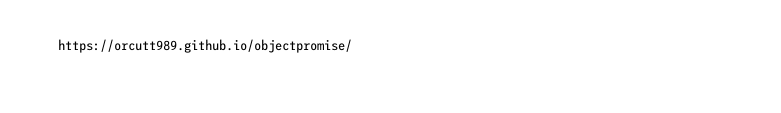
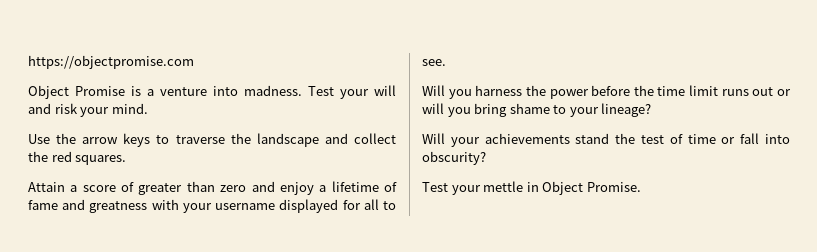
[58,39,352,53] https://orcutt989.github.io/objectpromise/ -> [28,55,194,69] [28,85,396,99] [28,103,148,117] [28,133,396,147] [28,151,127,165] [28,181,398,195] [28,199,397,213] [422,59,446,66] [422,85,791,99] [422,103,652,117] [422,133,791,147] [422,151,486,165] [422,181,641,195] https://objectpromise.com // Object Promise is a venture into madness. Test your will and risk your mind. // Use the arrow keys to traverse the landscape and collect the red squares. // Attain a score of greater than zero and enjoy a lifetime of fame and greatness with your username displayed for all to see. // Will you harness the power before the time limit runs out or will you bring shame to your lineage? // Will your achievements stand the test of time or fall into obscurity? // Test your mettle in Object Promise.

